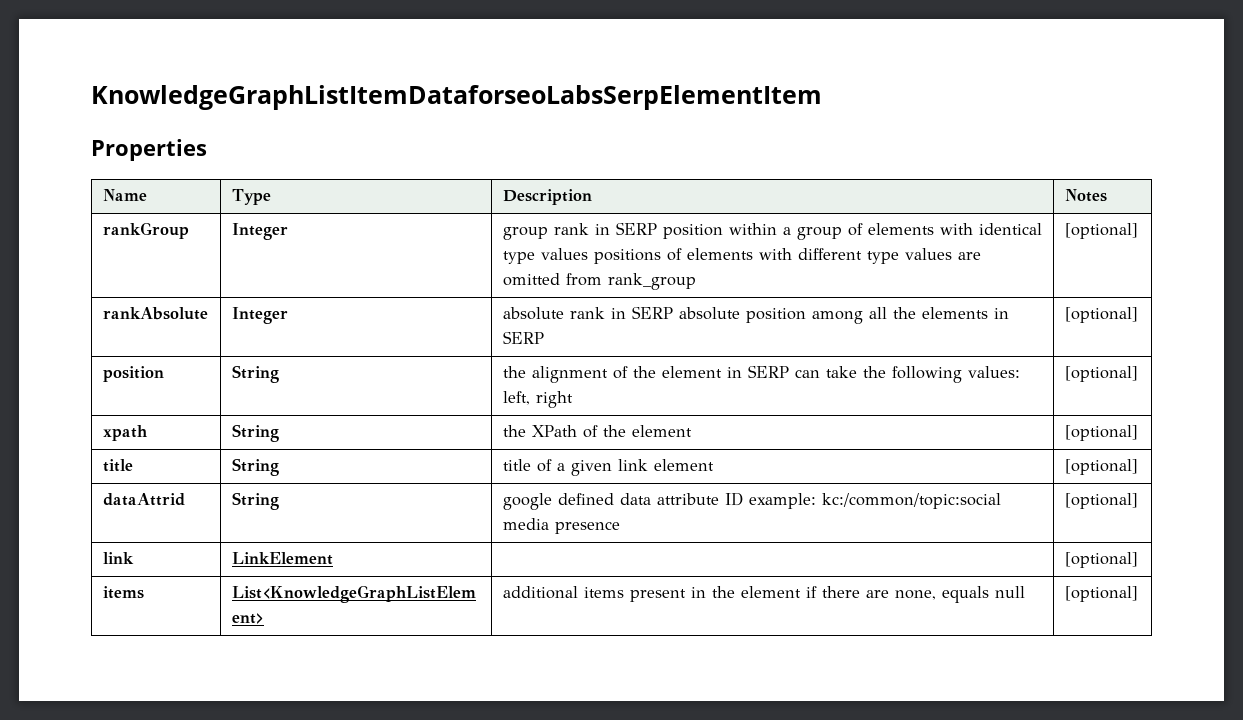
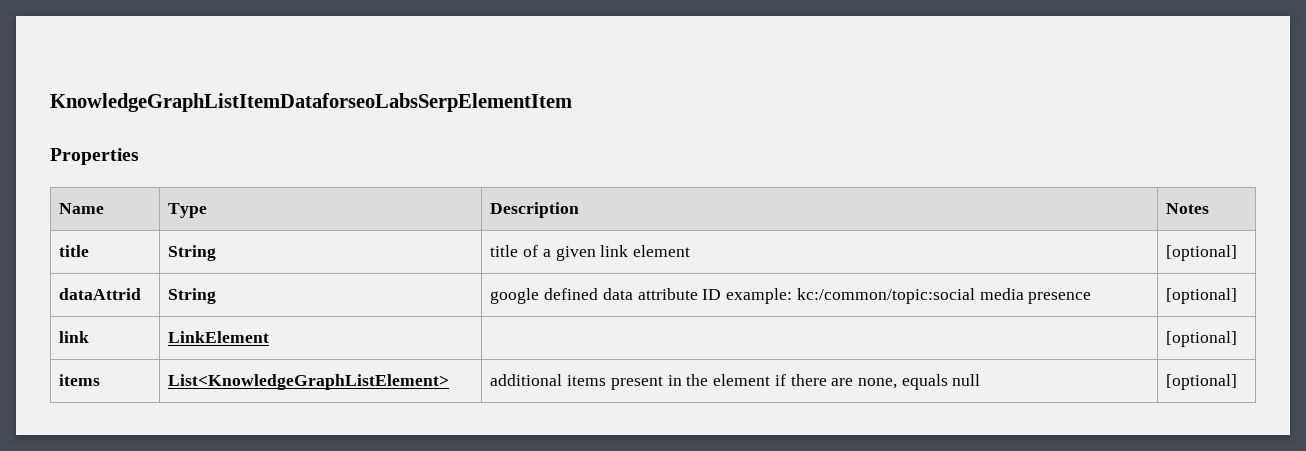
[102,222,189,239] [231,223,288,240] [502,222,1042,240] [502,248,981,264] [502,273,696,290] [1064,223,1138,239] [102,307,208,320] [231,307,288,324] [502,306,1009,324] [502,331,544,344] [1064,307,1138,323] [102,366,164,382] [231,365,279,383] [502,365,1020,383] [502,391,573,408] [1064,366,1138,382] [102,425,148,441] [231,424,279,442] [502,425,692,438] [1064,425,1138,441] // rankGroup | Integer | group rank in SERP position within a group of elements with identical type values positions of elements with different type values are omitted from rank_group | [optional] // rankAbsolute | Integer | absolute rank in SERP absolute position among all the elements in SERP | [optional] // position | String | the alignment of the element in SERP can take the following values: left, right | [optional] // xpath | String | the XPath of the element | [optional] -> (1210, 208) none

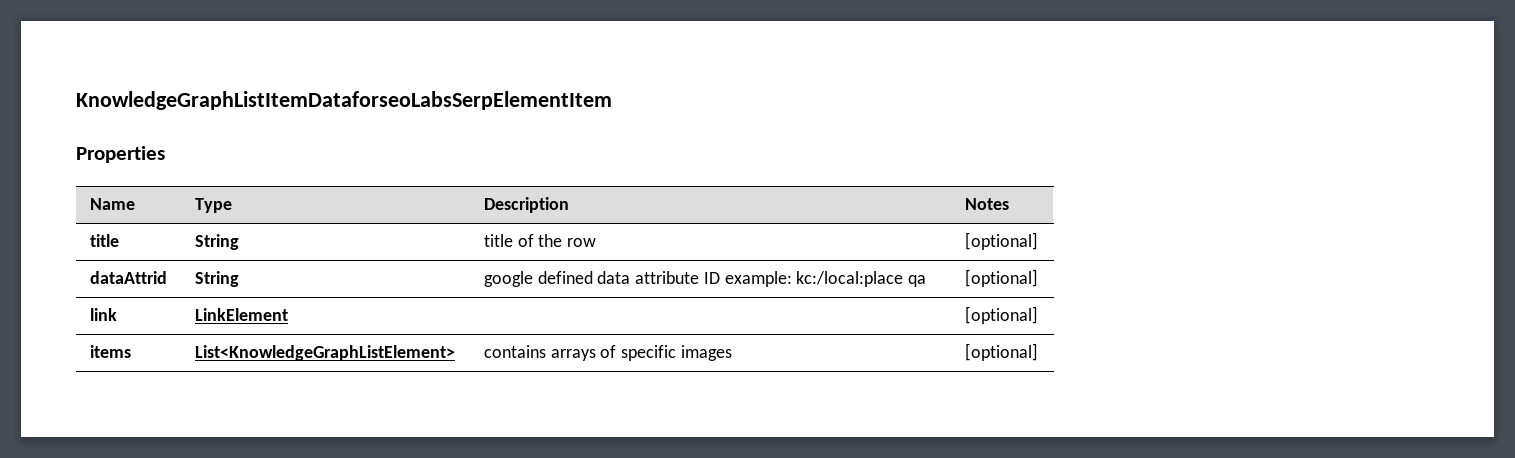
[542,245,691,261] a given link element -> [538,234,597,247] the row
[796,288,1092,304] kc:/common/topic:social media presence -> [796,271,927,287] kc:/local:place qa
[490,374,981,390] additional items present in the element if there are none, equals null -> [483,345,732,361] contains arrays of specific images

